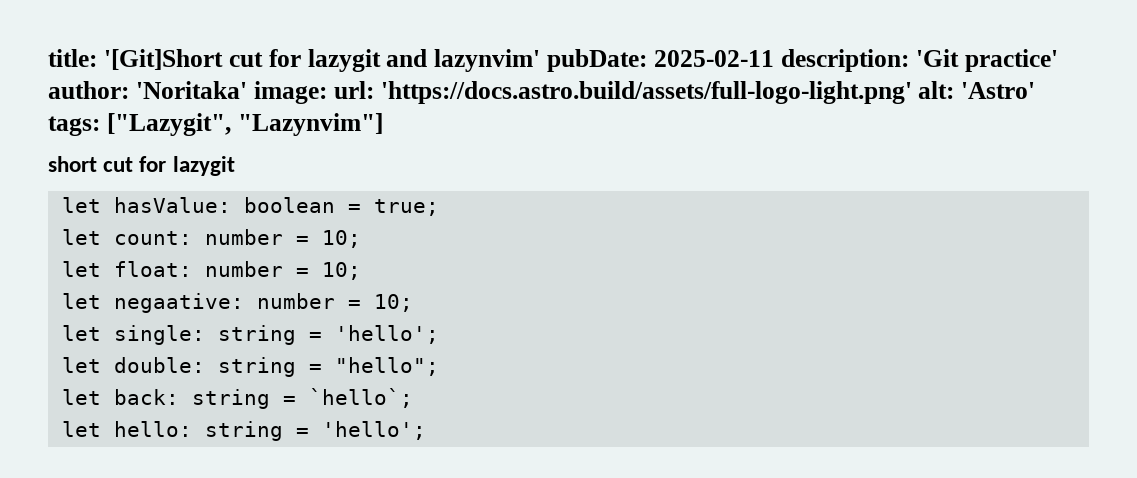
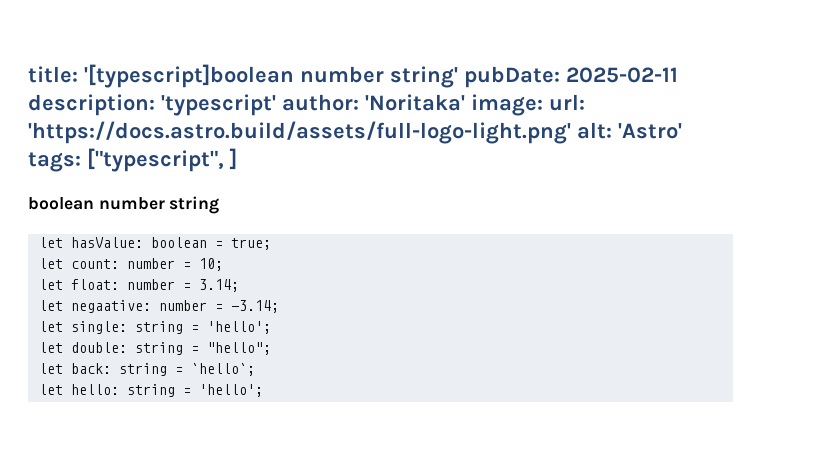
[103,49,541,72] '[Git]Short cut for lazygit and lazynvim' -> [84,64,458,88] '[typescript]boolean number string'
[915,49,1058,72] 'Git practice' -> [161,94,276,116] 'typescript'
[106,113,383,136] [48,156,235,176] ["Lazygit", "Lazynvim"] // short cut for lazygit -> [87,148,237,172] [28,196,220,214] ["typescript", ] // boolean number string
[321,262,361,280] 10; -> [198,279,239,292] 3.14;
[373,294,413,312] 10; -> [230,300,279,313] -3.14;

